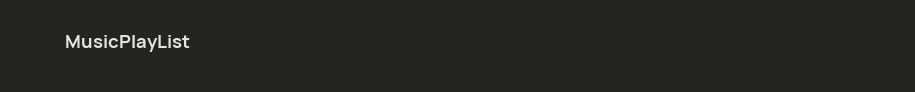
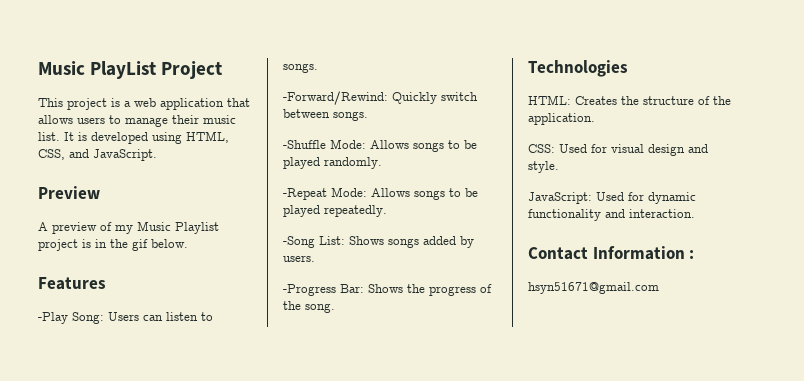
[65,35,190,52] MusicPlayList -> [38,61,223,79] [38,98,250,110] [38,115,236,127] [38,131,229,144] [38,149,157,161] [38,186,100,199] [38,221,219,234] [38,239,188,251] [38,277,106,290] [38,312,213,324] [283,63,318,73] [283,91,478,105] [283,109,368,121] [283,139,477,152] [283,157,382,169] [283,187,478,200] [283,205,387,217] [283,236,474,248] [283,255,315,262] [283,284,492,296] [283,301,335,313] [528,60,628,77] [528,95,731,105] [528,113,595,125] [528,144,708,156] [528,161,559,173] [528,192,696,204] [528,209,695,221] [528,246,695,260] [528,282,659,294] Music PlayList Project // This project is a web application that allows users to manage their music list. It is developed using HTML, CSS, and JavaScript. // Preview // A preview of my Music Playlist project is in the gif below. // Features // -Play Song: Users can listen to songs. // -Forward/Rewind: Quickly switch between songs. // -Shuffle Mode: Allows songs to be played randomly. // -Repeat Mode: Allows songs to be played repeatedly. // -Song List: Shows songs added by users. // -Progress Bar: Shows the progress of the song. // Technologies // HTML: Creates the structure of the application. // CSS: Used for visual design and style. // JavaScript: Used for dynamic functionality and interaction. // Contact Information : // hsyn51671@gmail.com

